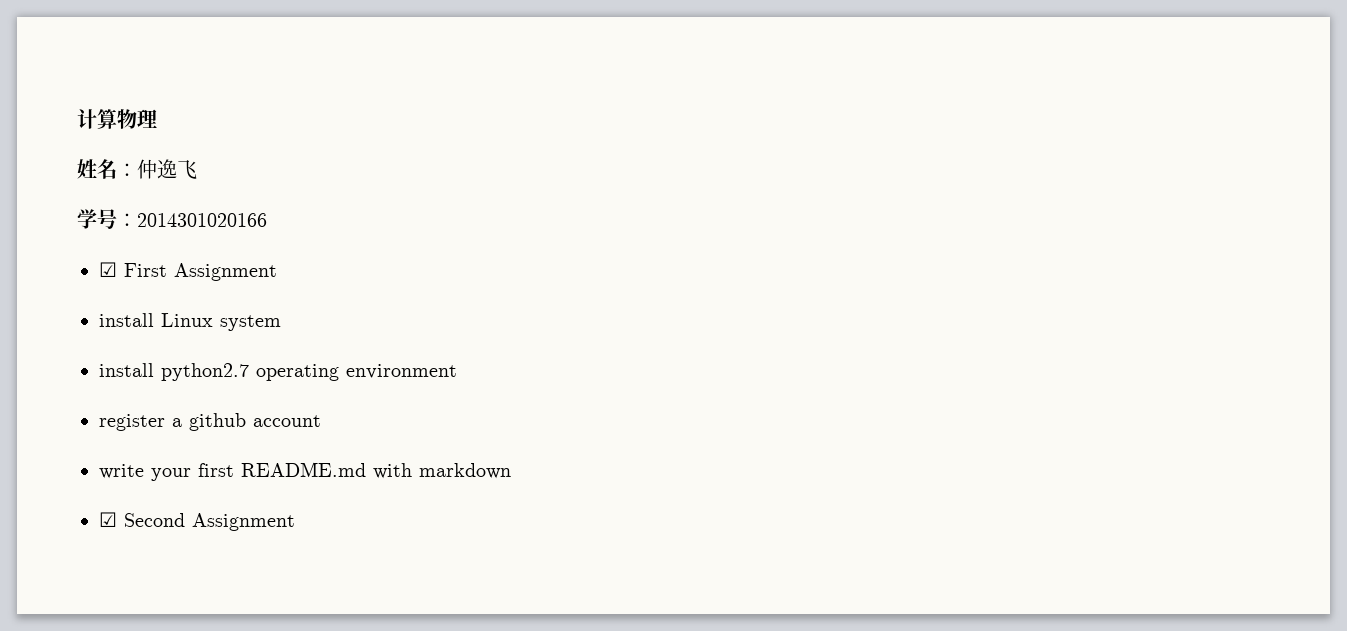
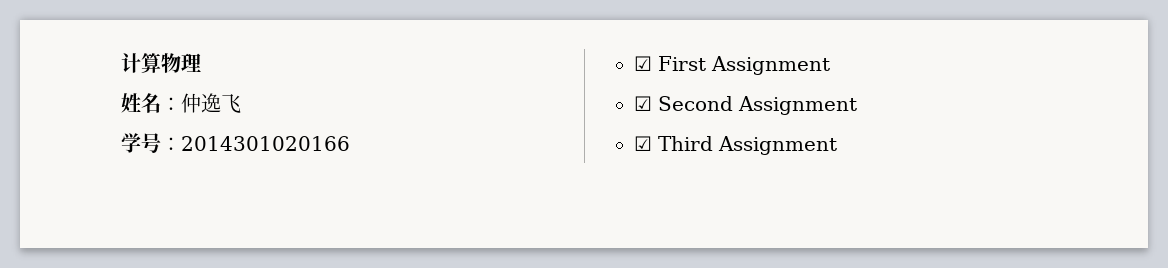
[99,313,281,331] [99,363,457,381] [99,413,321,431] [99,462,511,481] // install Linux system // install python2.7 operating environment // register a github account // write your first README.md with markdown -> (830, 65) none
(295, 522) none -> [634,136,837,155] // ☑ Third Assignment

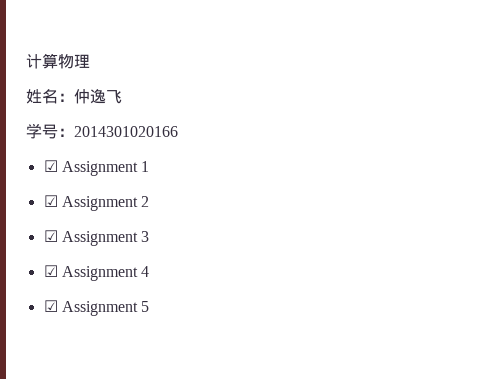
[658,56,830,75] [634,96,857,115] [634,136,837,155] First Assignment // ☑ Second Assignment // ☑ Third Assignment -> [61,161,150,176] [43,195,150,211] [43,230,150,246] [43,265,150,281] [43,300,150,316] Assignment 1 // ☑ Assignment 2 // ☑ Assignment 3 // ☑ Assignment 4 // ☑ Assignment 5

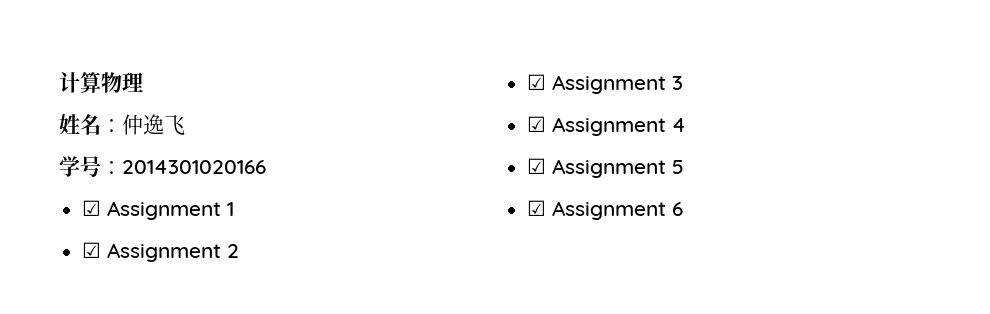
(150, 306) none -> [527,200,684,220] // ☑ Assignment 6

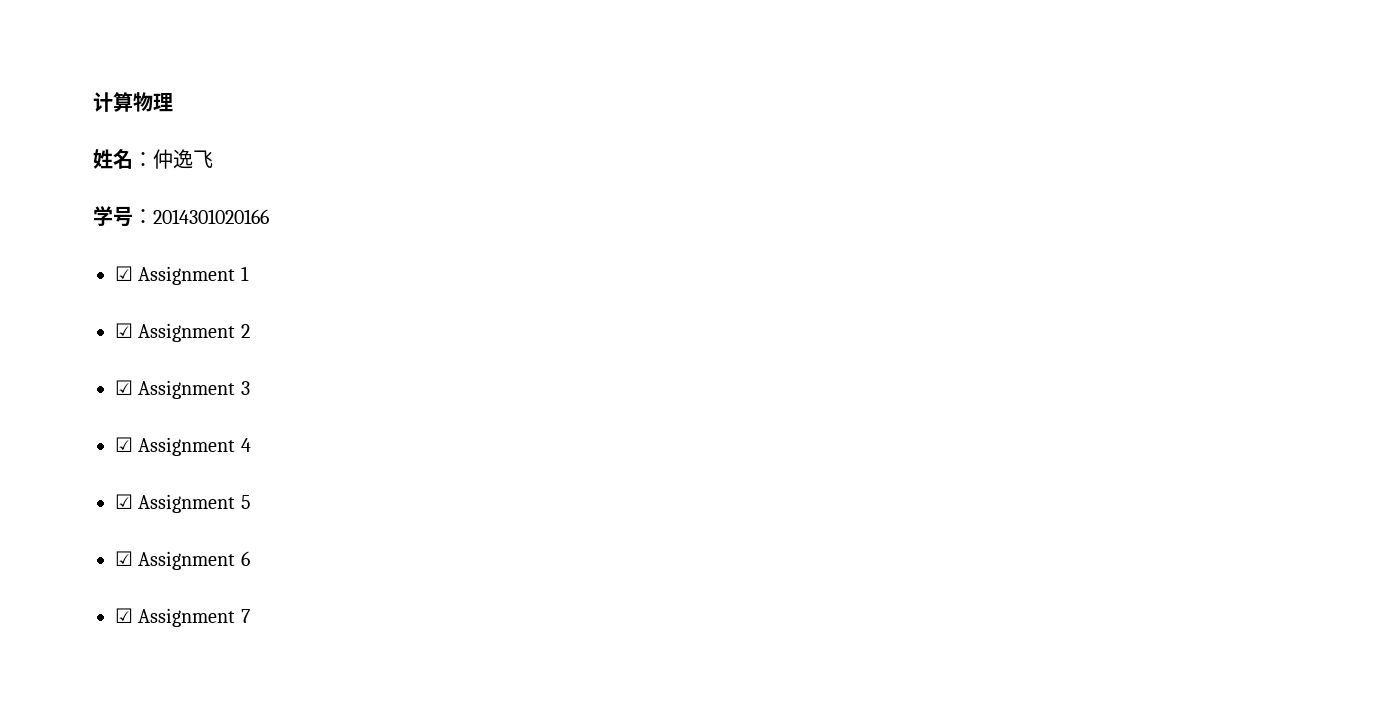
(684, 209) none -> [115,608,250,627] // ☑ Assignment 7

